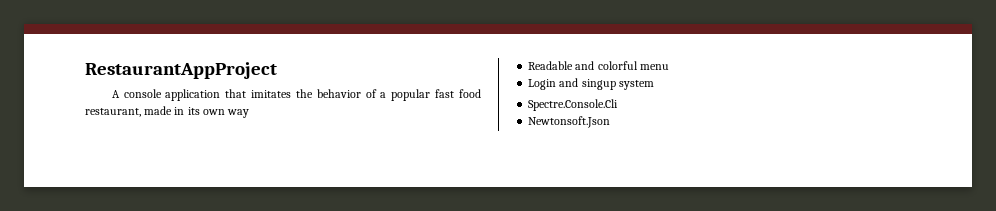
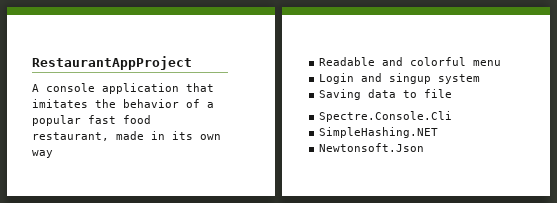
(654, 85) none -> [319,89,453,100] // Saving data to file
(619, 105) none -> [319,127,439,138] // SimpleHashing.NET

